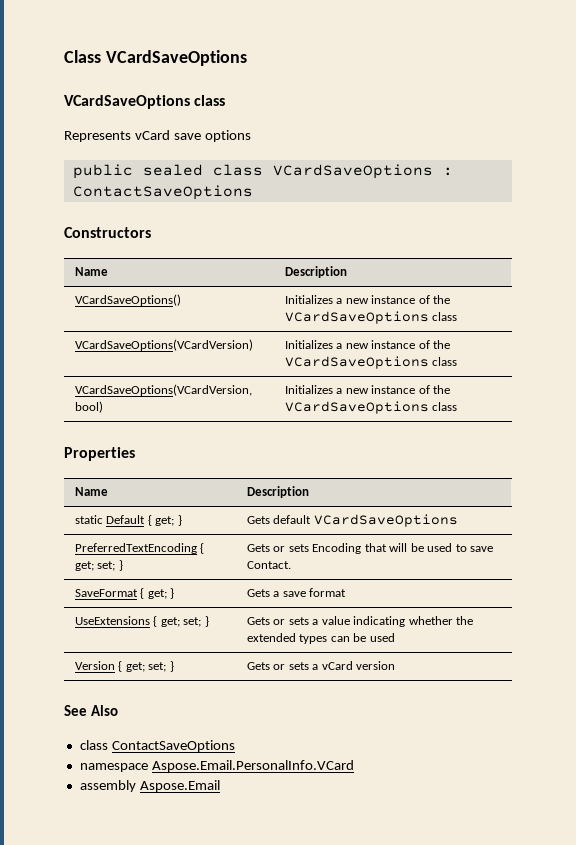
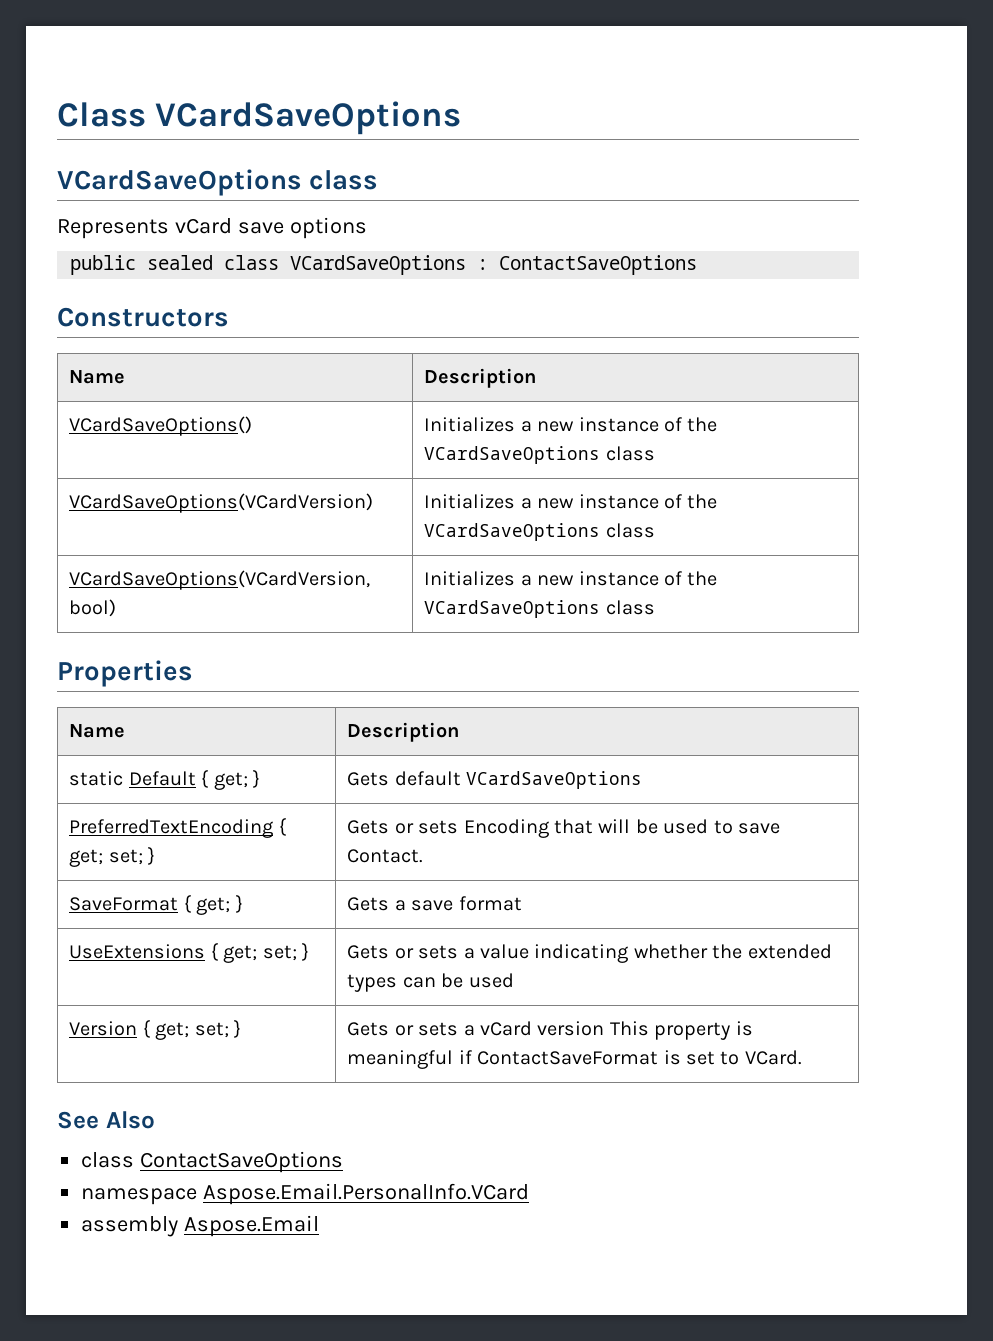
(396, 665) none -> [609,1021,753,1040] [347,1050,802,1069] This property is meaningful if ContactSaveFormat is set to VCard.

